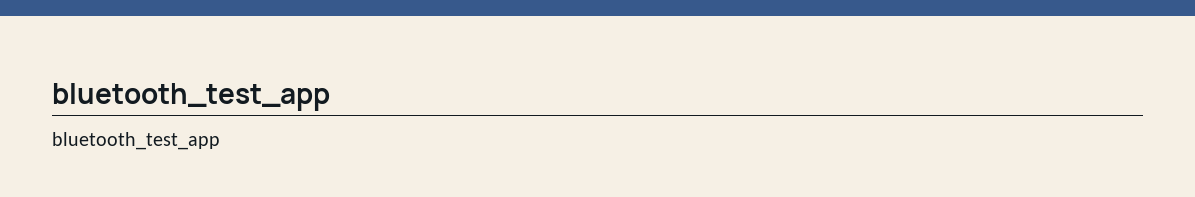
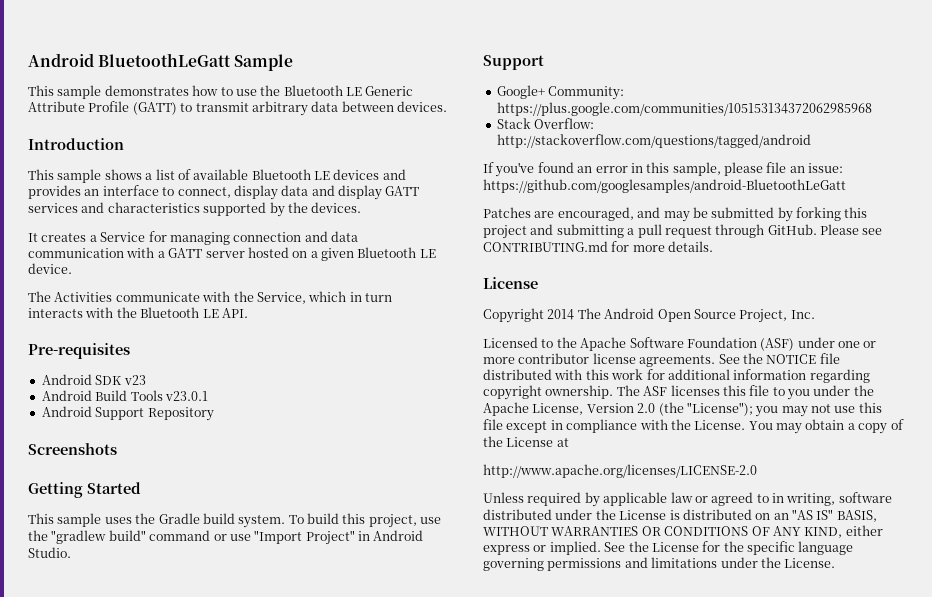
[52,83,330,111] [52,132,220,150] bluetooth_test_app // bluetooth_test_app -> [28,53,294,71] [28,85,414,99] [28,101,447,116] [28,138,124,150] [28,169,406,183] [28,185,420,200] [28,202,362,217] [28,231,358,245] [28,247,436,261] [28,263,72,274] [28,291,392,304] [28,307,248,318] [28,343,130,359] [41,374,146,385] [41,390,208,401] [41,406,214,421] [28,443,117,455] [28,482,141,498] [28,513,442,528] [28,530,424,545] [28,547,71,558] [483,55,544,70] [496,85,625,100] [496,102,872,116] [496,118,595,129] [496,134,811,148] [483,162,844,177] [483,179,846,193] [483,207,868,222] [483,224,883,239] [483,241,714,252] [483,277,538,289] [483,308,815,323] [483,337,877,351] [483,353,840,367] [483,369,870,383] [483,385,874,400] [483,402,882,417] [483,419,904,434] [483,436,569,447] [483,464,757,478] [483,492,892,507] [483,509,877,522] [483,525,883,538] [483,541,854,555] [483,557,836,571] Android BluetoothLeGatt Sample // This sample demonstrates how to use the Bluetooth LE Generic Attribute Profile (GATT) to transmit arbitrary data between devices. // Introduction // This sample shows a list of available Bluetooth LE devices and provides an interface to connect, display data and display GATT services and characteristics supported by the devices. // It creates a Service for managing connection and data communication with a GATT server hosted on a given Bluetooth LE device. // The Activities communicate with the Service, which in turn interacts with the Bluetooth LE API. // Pre-requisites // Android SDK v23 // Android Build Tools v23.0.1 // Android Support Repository // Screenshots // Getting Started // This sample uses the Gradle build system. To build this project, use the "gradlew build" command or use "Import Project" in Android Studio. // Support // Google+ Community: https://plus.google.com/communities/105153134372062985968 // Stack Overflow: http://stackoverflow.com/questions/tagged/android // If you've found an error in this sample, please file an issue: https://github.com/googlesamples/android-BluetoothLeGatt // Patches are encouraged, and may be submitted by forking this project and submitting a pull request through GitHub. Please see CONTRIBUTING.md for more details. // License // Copyright 2014 The Android Open Source Project, Inc. // Licensed to the Apache Software Foundation (ASF) under one or more contributor license agreements. See the NOTICE file distributed with this work for additional information regarding copyright ownership. The ASF licenses this file to you under the Apache License, Version 2.0 (the "License"); you may not use this file except in compliance with the License. You may obtain a copy of the License at // http://www.apache.org/licenses/LICENSE-2.0 // Unless required by applicable law or agreed to in writing, software distributed under the License is distributed on an "AS IS" BASIS, WITHOUT WARRANTIES OR CONDITIONS OF ANY KIND, either express or implied. See the License for the specific language governing permissions and limitations under the License.

